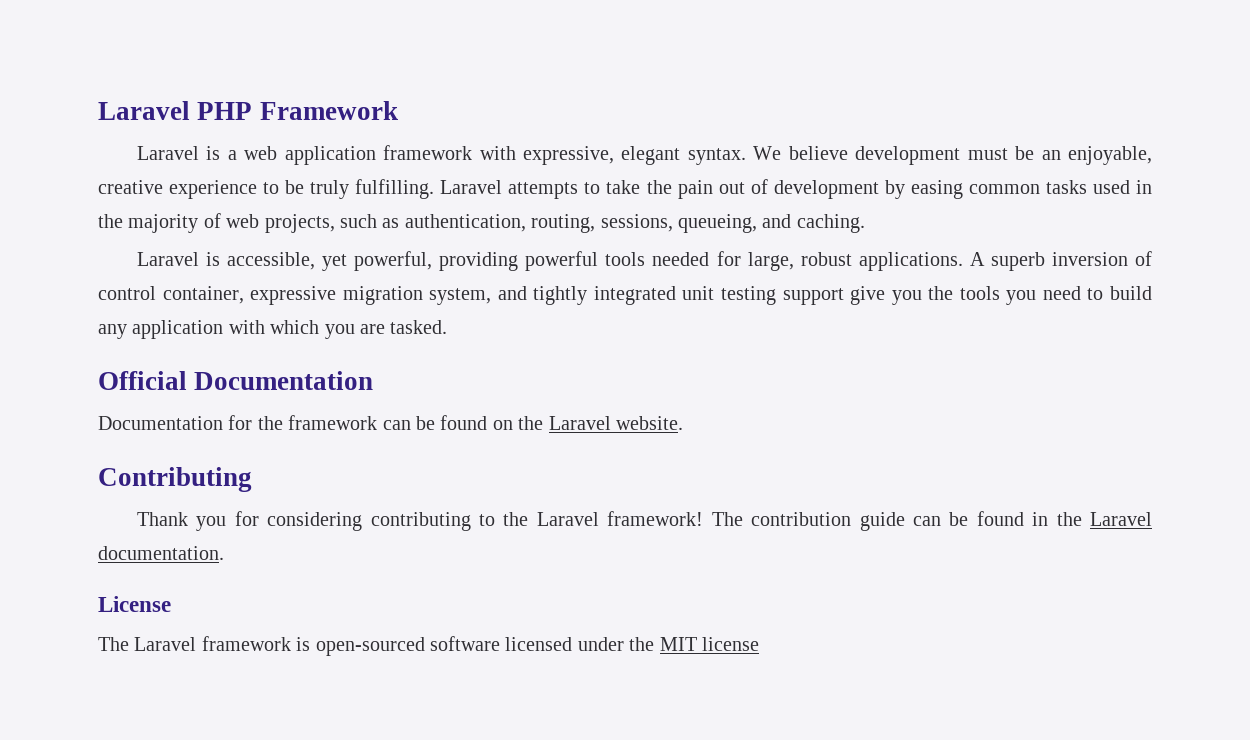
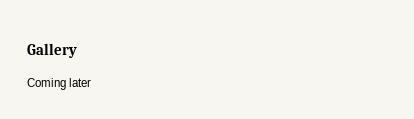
[98,101,398,120] [136,145,1152,165] [98,179,1152,199] [98,213,865,233] [136,251,1152,271] [98,286,1152,305] [98,320,448,339] [98,371,374,390] [98,415,683,430] [98,467,252,492] [136,511,1152,531] [98,546,224,560] [98,596,171,612] [98,636,759,656] Laravel PHP Framework // Laravel is a web application framework with expressive, elegant syntax. We believe development must be an enjoyable, creative experience to be truly fulfilling. Laravel attempts to take the pain out of development by easing common tasks used in the majority of web projects, such as authentication, routing, sessions, queueing, and caching. // Laravel is accessible, yet powerful, providing powerful tools needed for large, robust applications. A superb inversion of control container, expressive migration system, and tightly integrated unit testing support give you the tools you need to build any application with which you are tasked. // Official Documentation // Documentation for the framework can be found on the Laravel website. // Contributing // Thank you for considering contributing to the Laravel framework! The contribution guide can be found in the Laravel documentation. // License // The Laravel framework is open-sourced software licensed under the MIT license -> [27,43,77,58] [27,78,92,90] Gallery // Coming later

